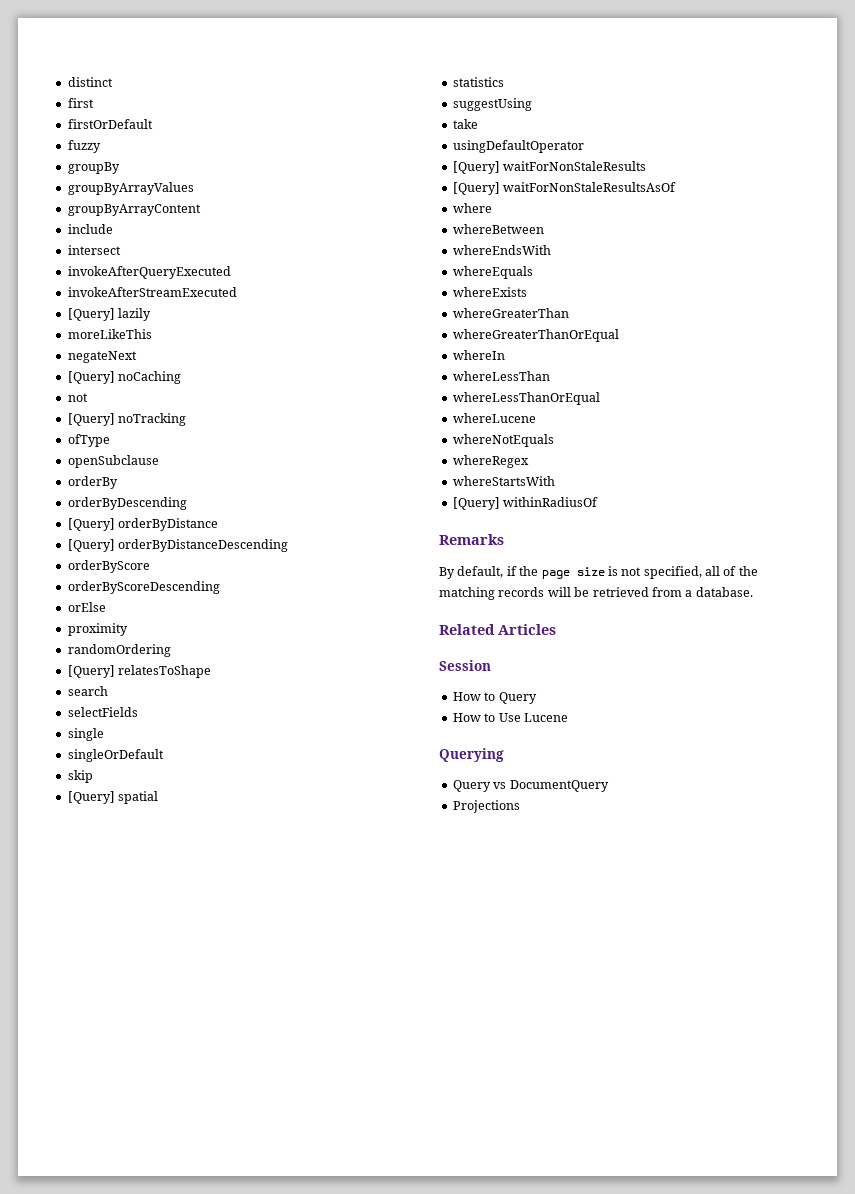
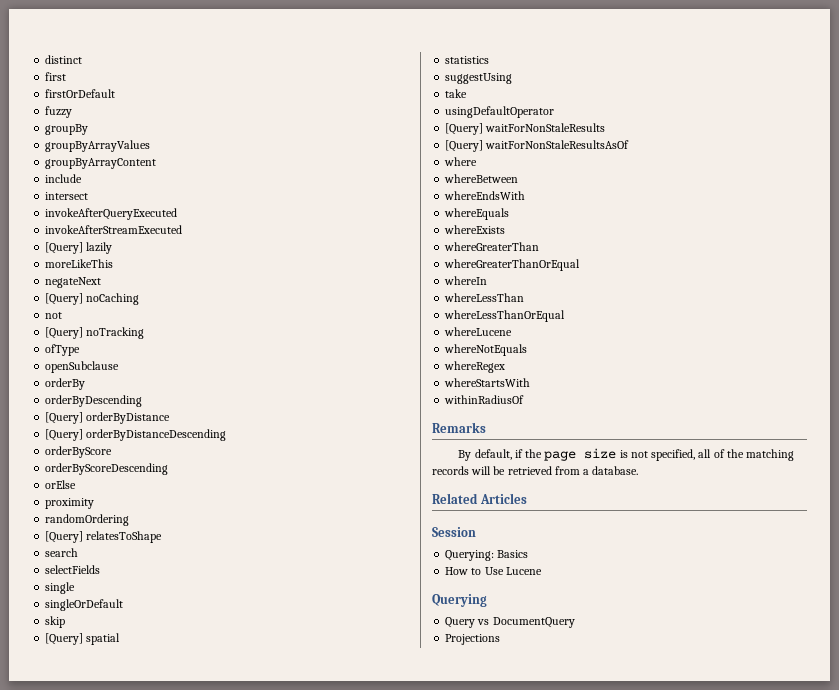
[452,497,500,510] [Query] -> (531, 382) none
[452,692,537,704] How to Query -> [445,550,529,561] Querying: Basics

